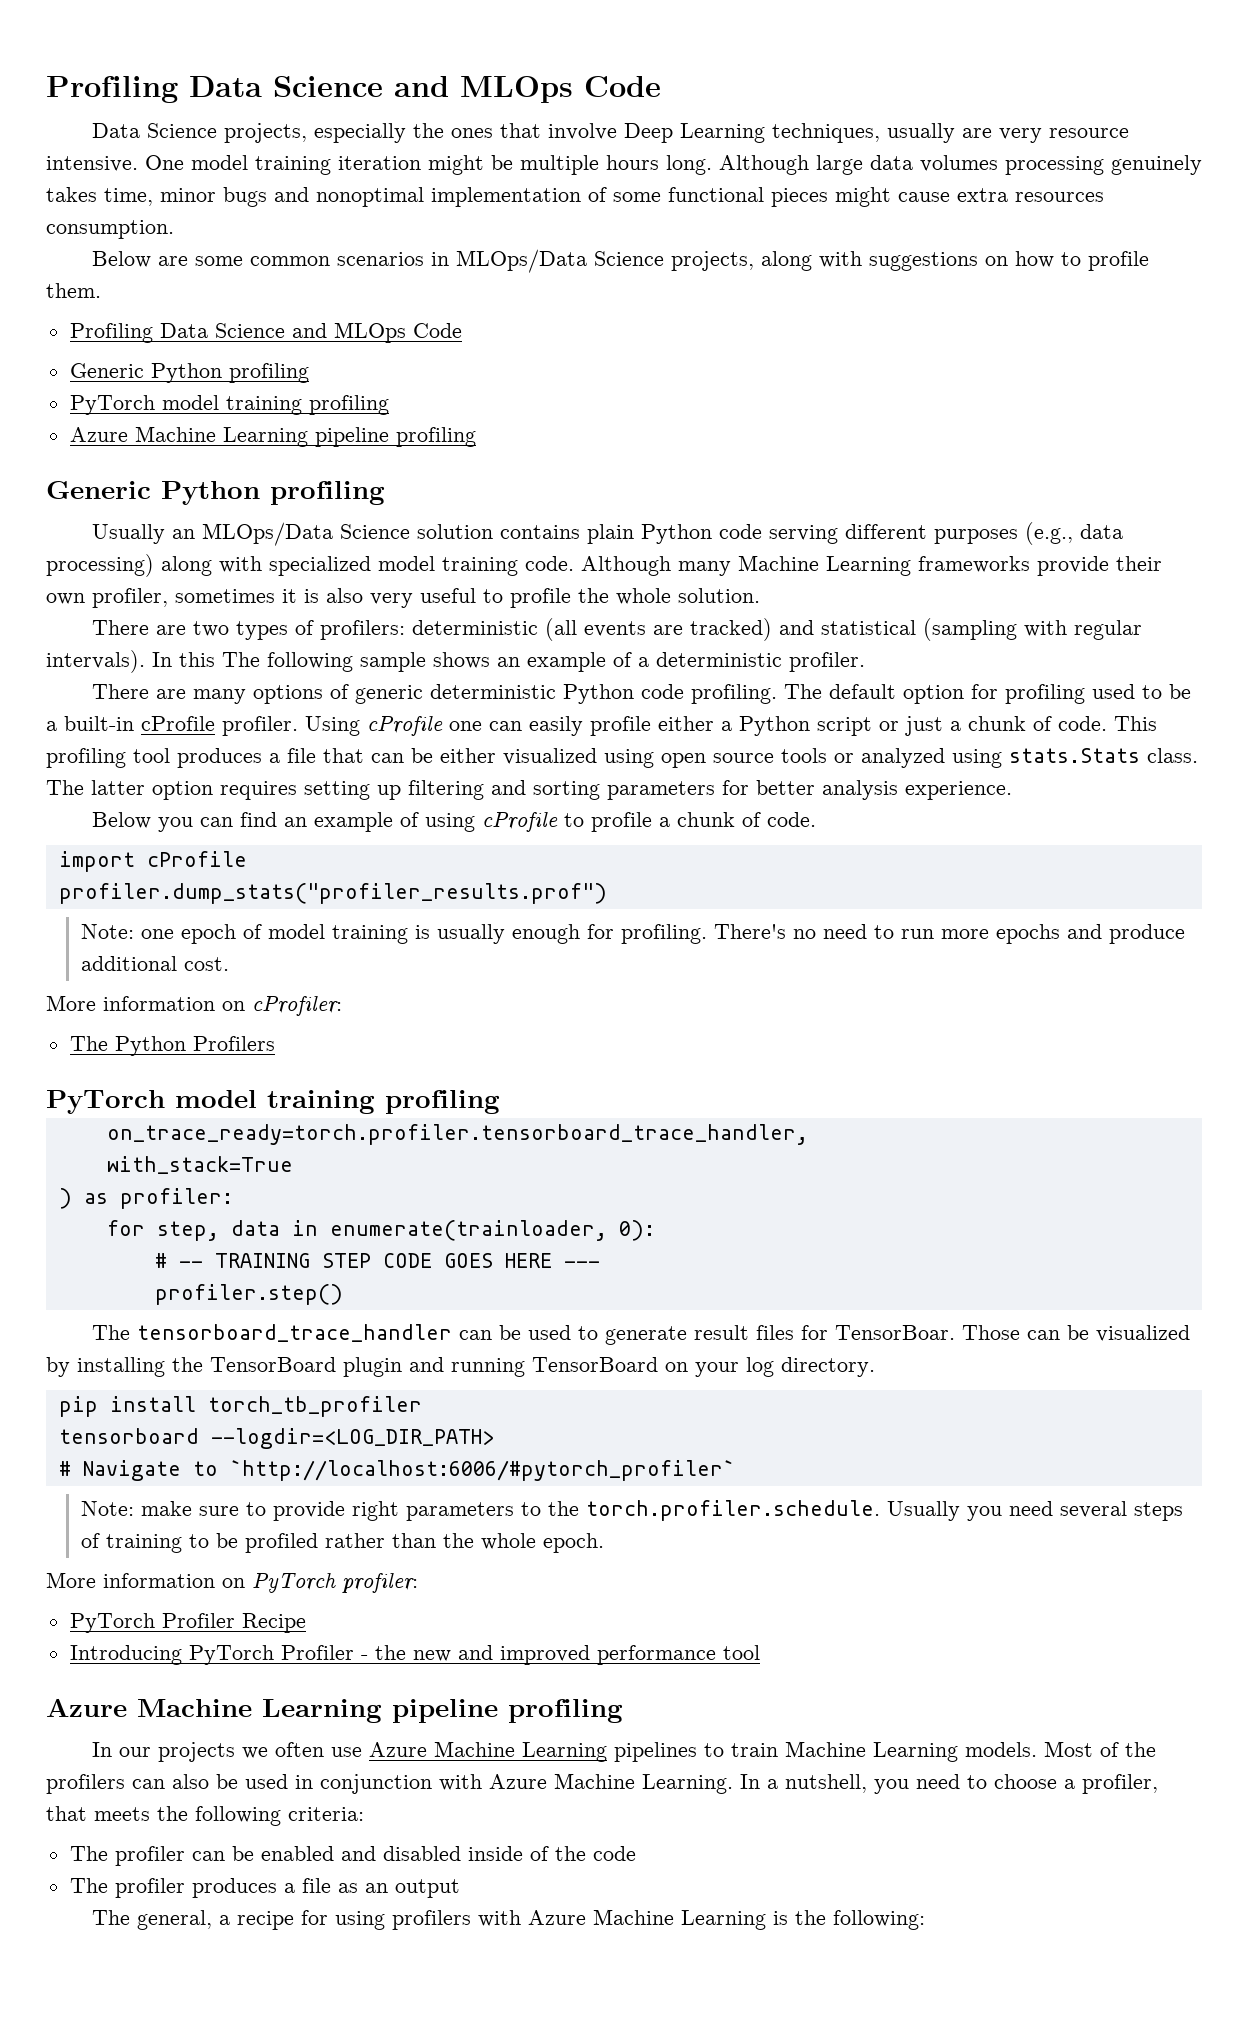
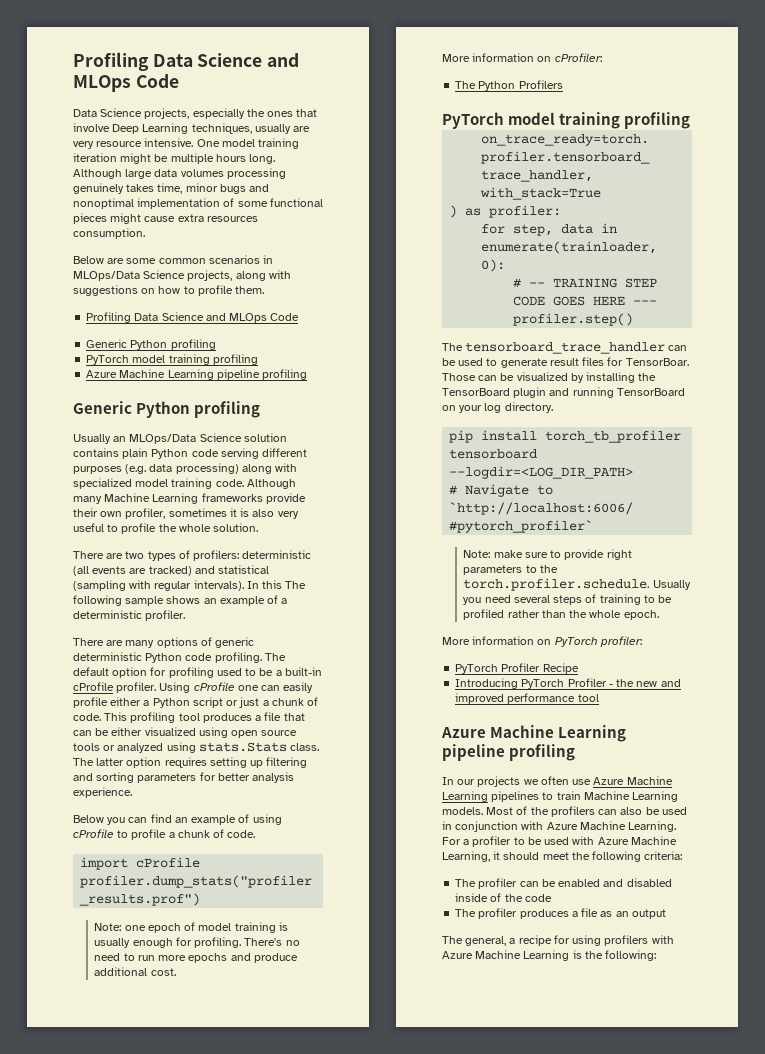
[1024,522,1073,545] (e.g., -> [125,464,147,474] (e.g.
[740,1774,1158,1794] [46,1806,150,1821] In a nutshell, you need to choose a profiler, that meets -> [442,836,677,847] [442,851,569,862] For a profiler to be used with Azure Machine Learning, it should meet

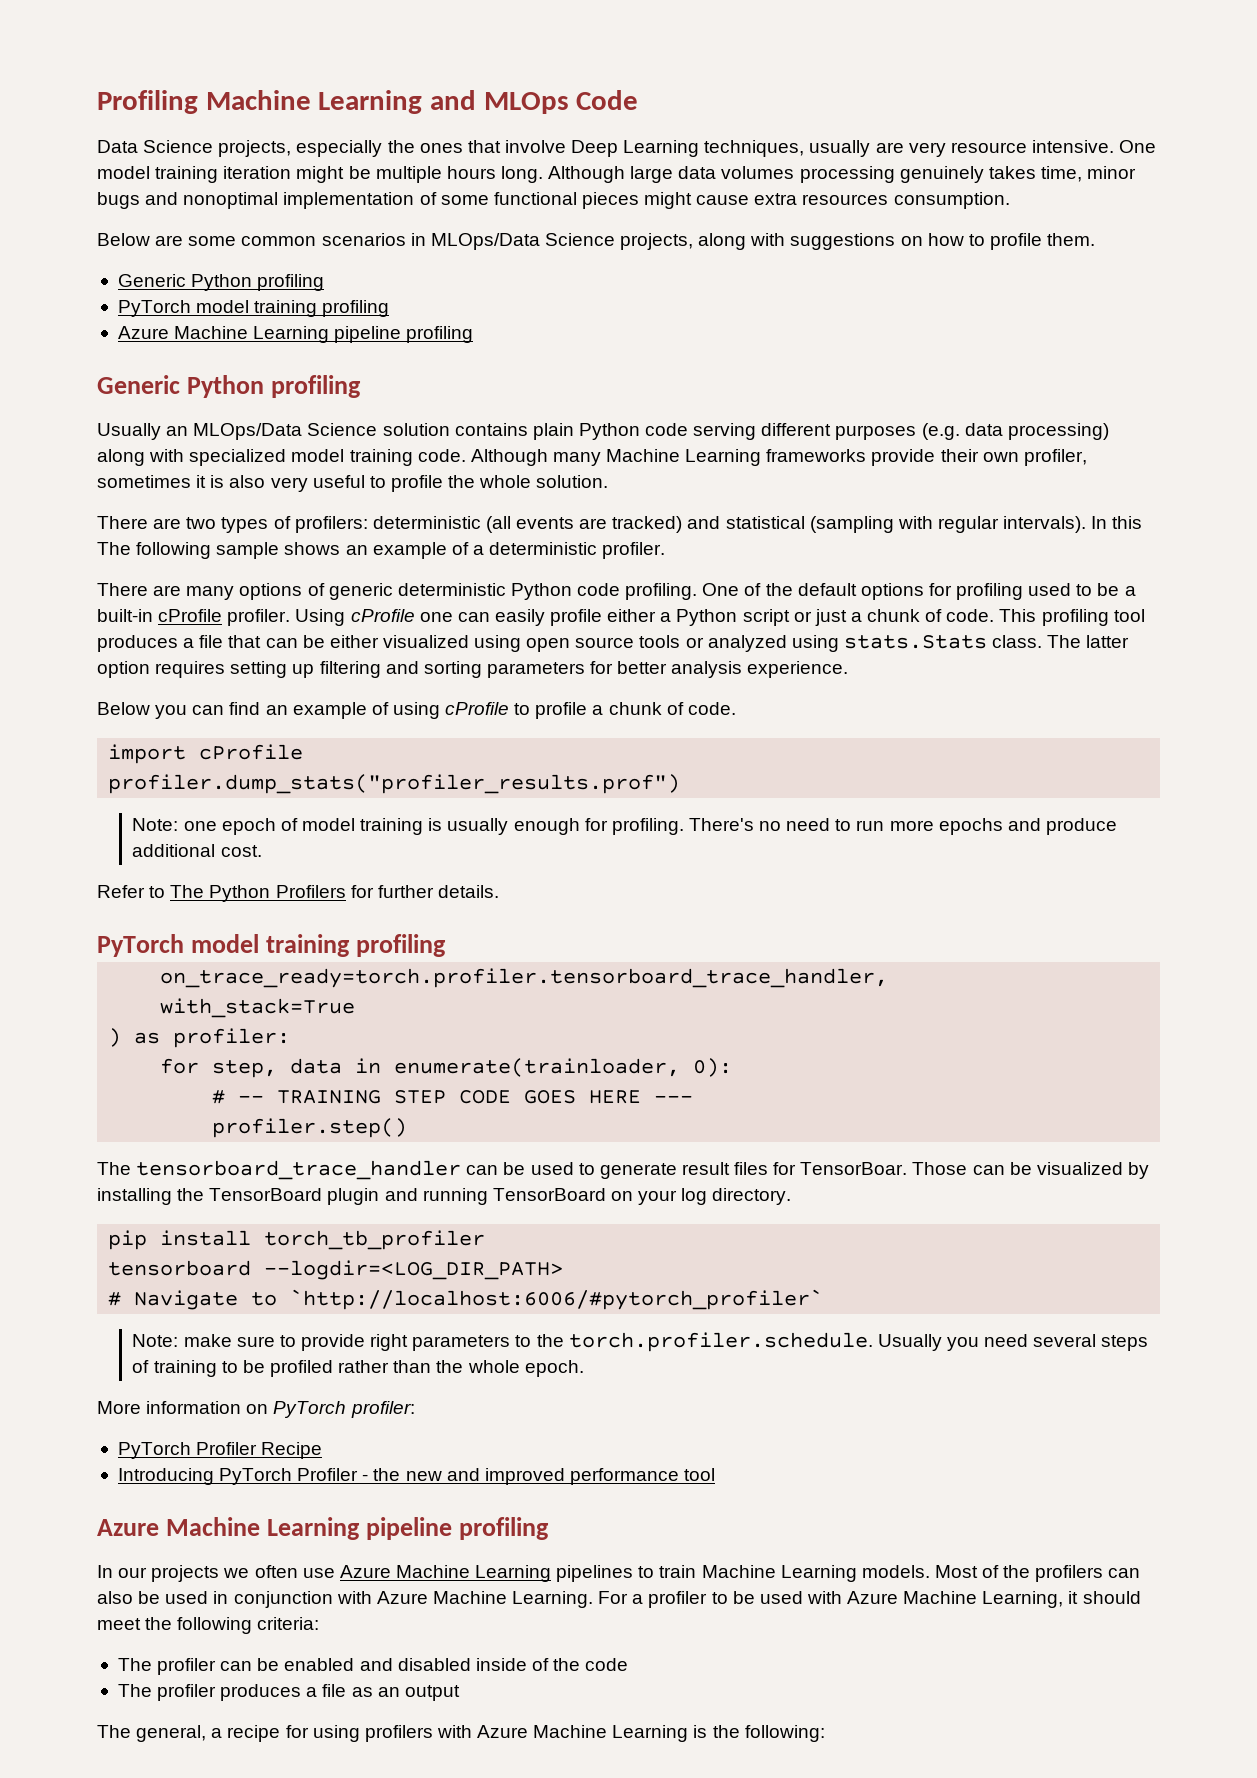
[73,52,263,71] Profiling Data Science -> [97,90,423,114] Profiling Machine Learning
[86,312,300,323] // Profiling Data Science and MLOps Code -> (1096, 239) none
[264,653,286,661] [73,667,148,678] The default option -> [702,583,924,600] One of the default options
[442,53,602,62] More information on cProfiler: // -> [97,885,166,898] Refer to
(563, 84) none -> [350,885,499,898] for further details.

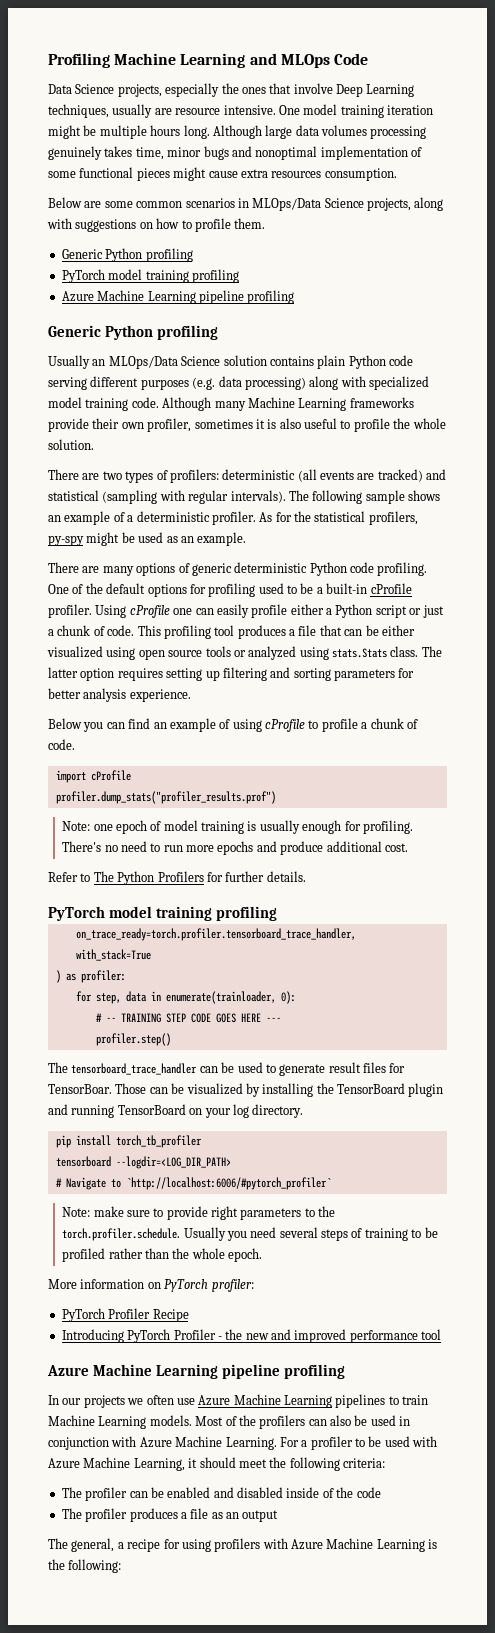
[908,142,946,157] very -> (172, 111) none
[270,477,308,492] very -> (301, 423) none
[1091,516,1143,529] In this -> (286, 496) none
(666, 550) none -> [259,511,418,525] [48,532,247,546] As for the statistical profilers, py-spy might be used as an example.

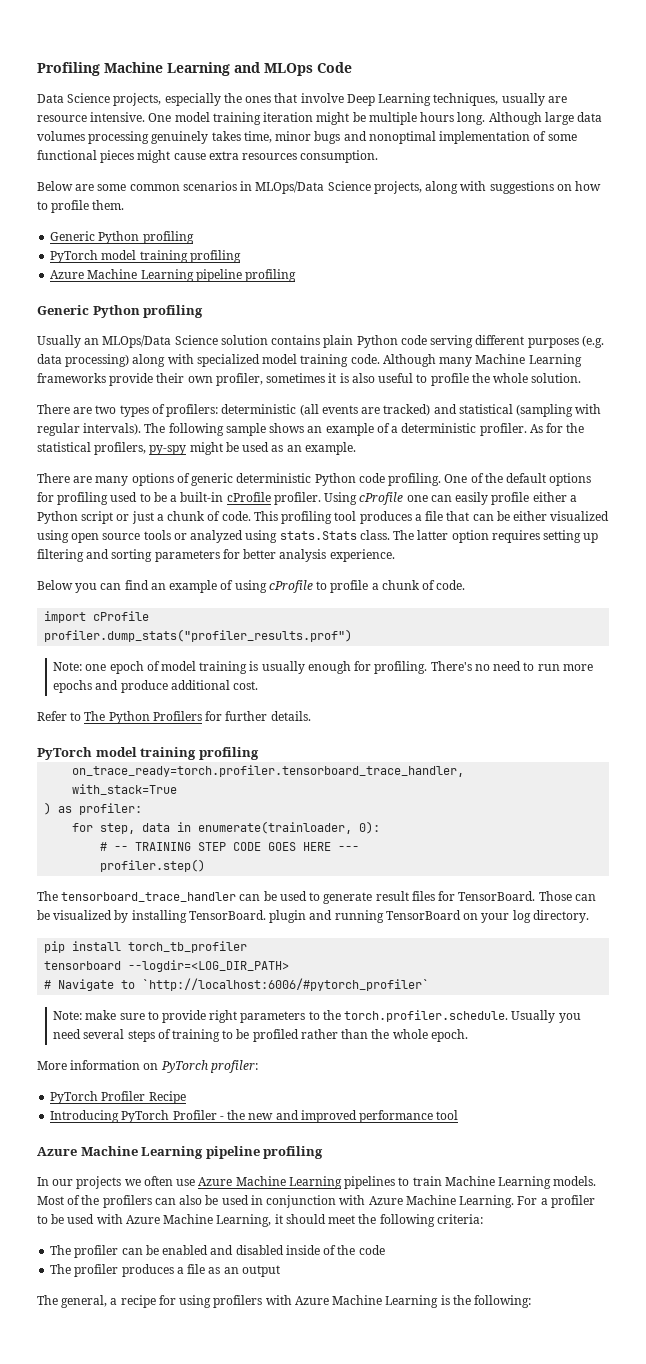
[48,1084,112,1094] TensorBoar. -> [458,891,536,901] TensorBoard.
[316,1083,405,1094] the TensorBoard -> [188,910,266,920] TensorBoard.

